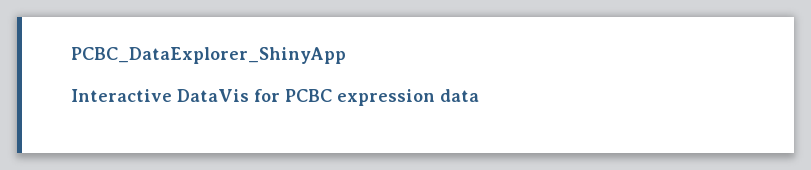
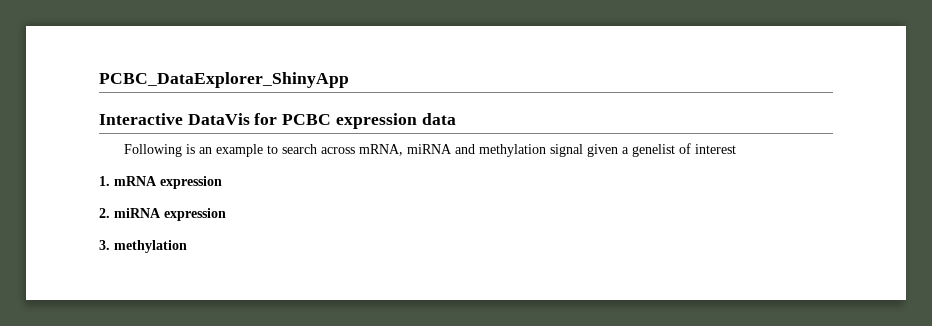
(479, 95) none -> [124,143,737,157] [99,176,222,189] [99,208,226,221] [99,240,187,253] // Following is an example to search across mRNA, miRNA and methylation signal given a genelist of interest // 1. mRNA expression // 2. miRNA expression // 3. methylation

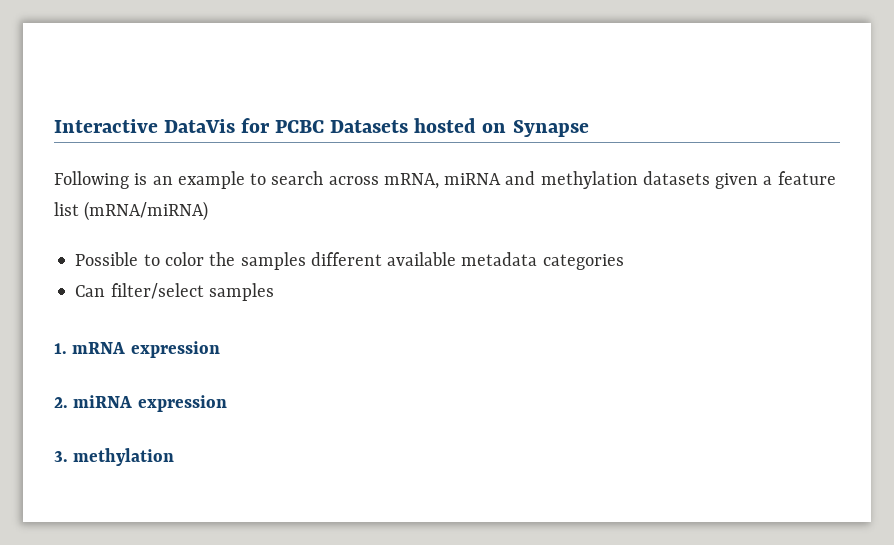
[99,72,349,88] PCBC_DataExplorer_ShinyApp // -> (54, 126) none
[335,113,456,129] expression data -> [330,118,589,137] Datasets hosted on Synapse
[550,144,584,157] signal -> [642,171,710,185] datasets
[632,143,737,157] genelist of interest -> [777,171,836,185] [54,201,209,221] [75,252,624,270] [75,283,274,301] feature list (mRNA/miRNA) // Possible to color the samples different available metadata categories // Can filter/select samples

